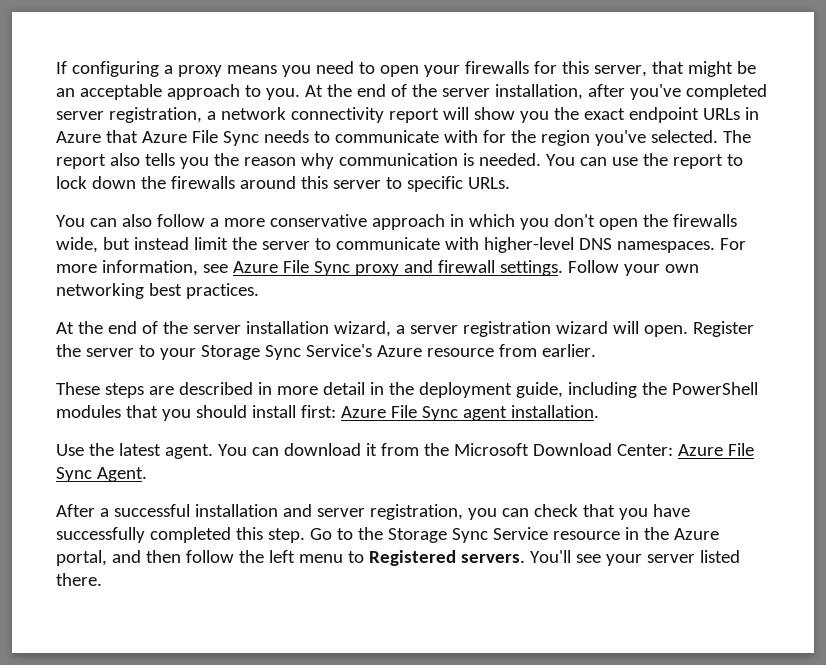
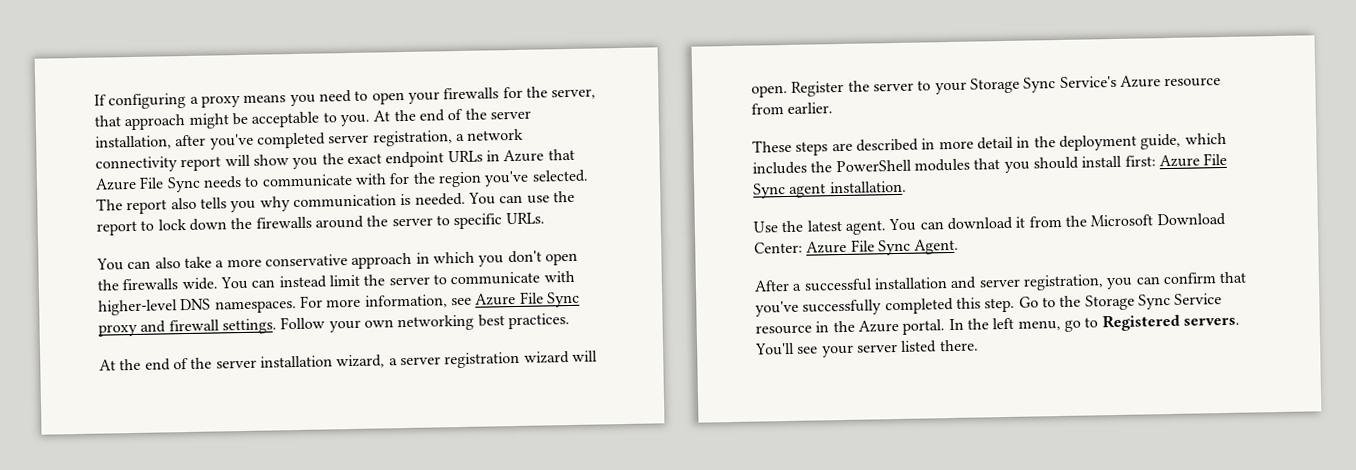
[561,61,589,74] this -> [525,86,548,98] the
(684, 67) none -> [124,114,186,131] approach
[56,84,240,100] an acceptable approach -> [251,111,320,128] acceptable
[213,153,296,166] the reason -> (257, 206) none
[300,176,328,189] this -> [366,215,389,227] the
[156,214,205,227] follow -> [183,256,212,269] take
[56,237,130,253] wide, but -> [181,276,276,291] wide. You can
[567,382,637,398] including -> [1184,132,1227,145] [752,161,807,175] which includes
[533,504,690,520] check that you have -> [1162,271,1247,285] [755,300,799,317] confirm that you've
[56,550,343,566] portal, and then follow the left menu -> [902,317,1081,335] portal. In the left menu, go

